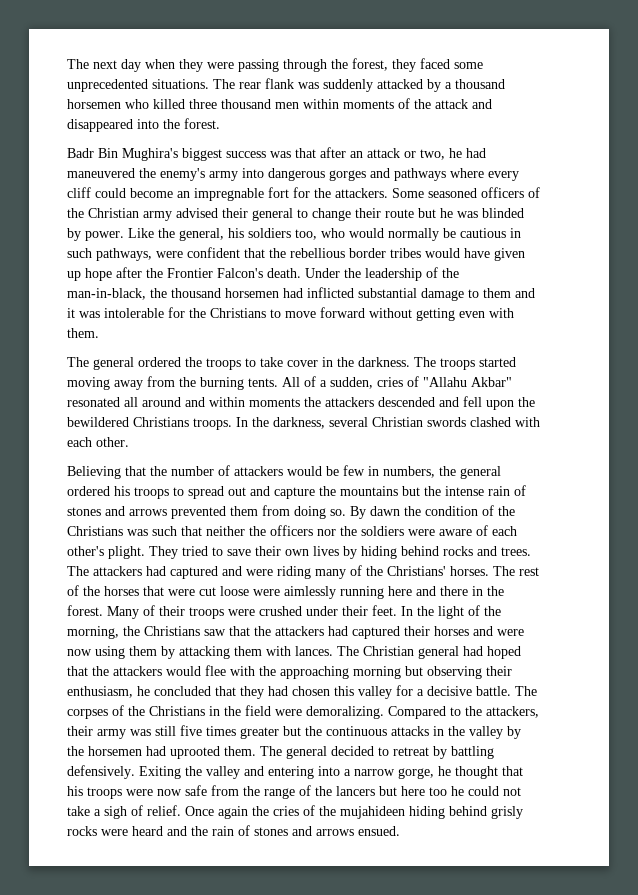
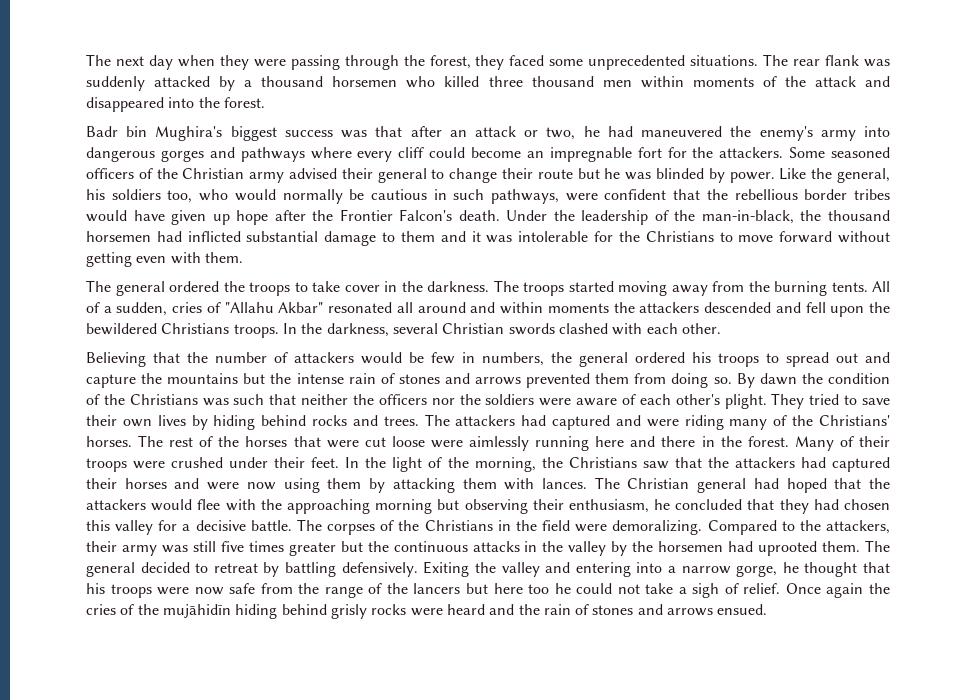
[98,148,118,158] Bin -> [126,126,148,137] bin
[340,806,405,819] mujahideen -> [162,604,231,618] mujāhidīn

